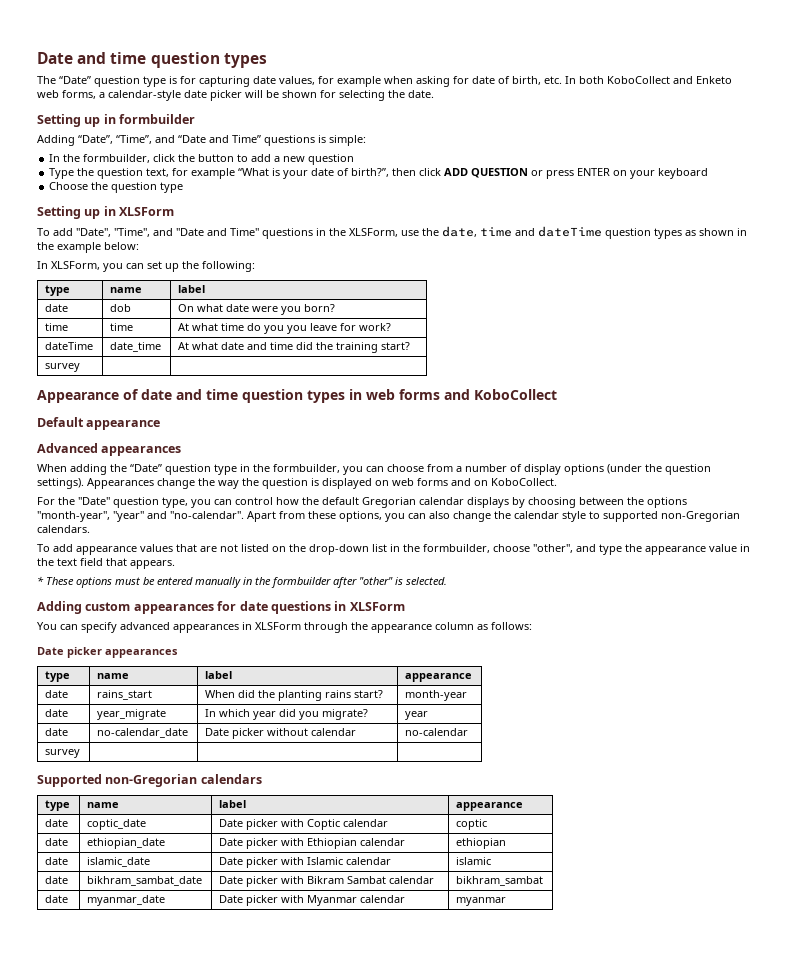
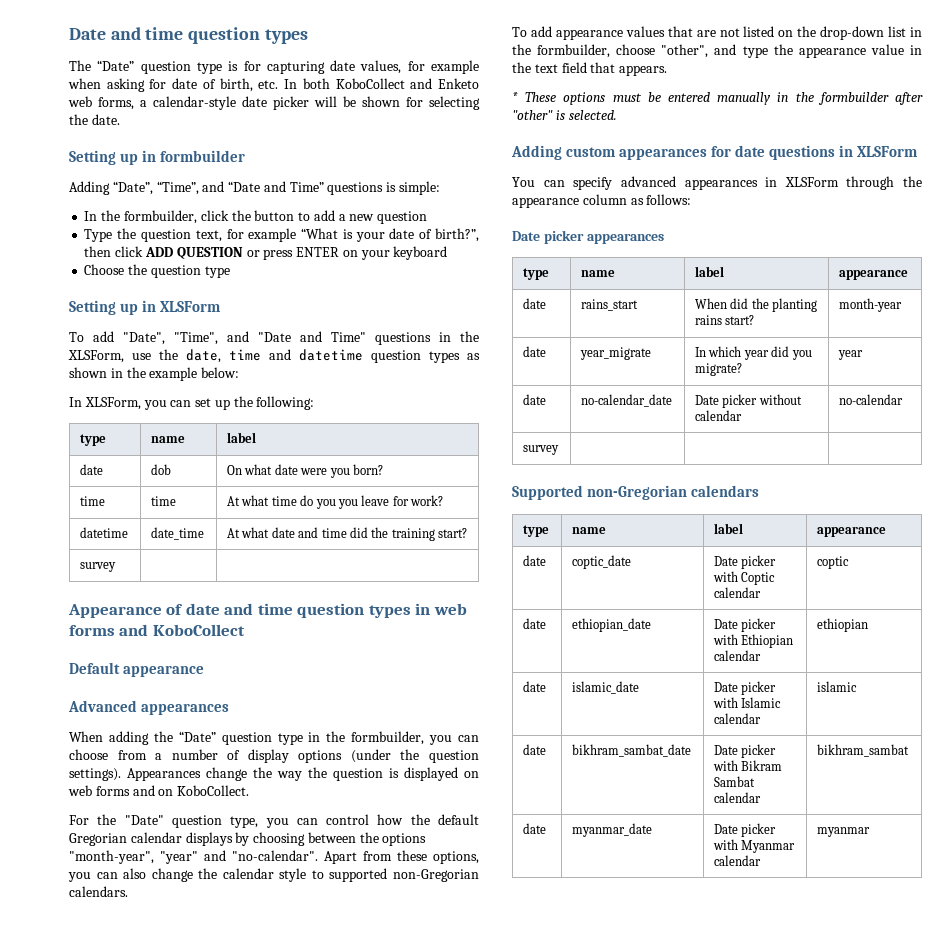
[538,226,602,237] dateTime -> [299,349,363,361] datetime
[45,342,94,350] dateTime -> [80,527,129,538] datetime

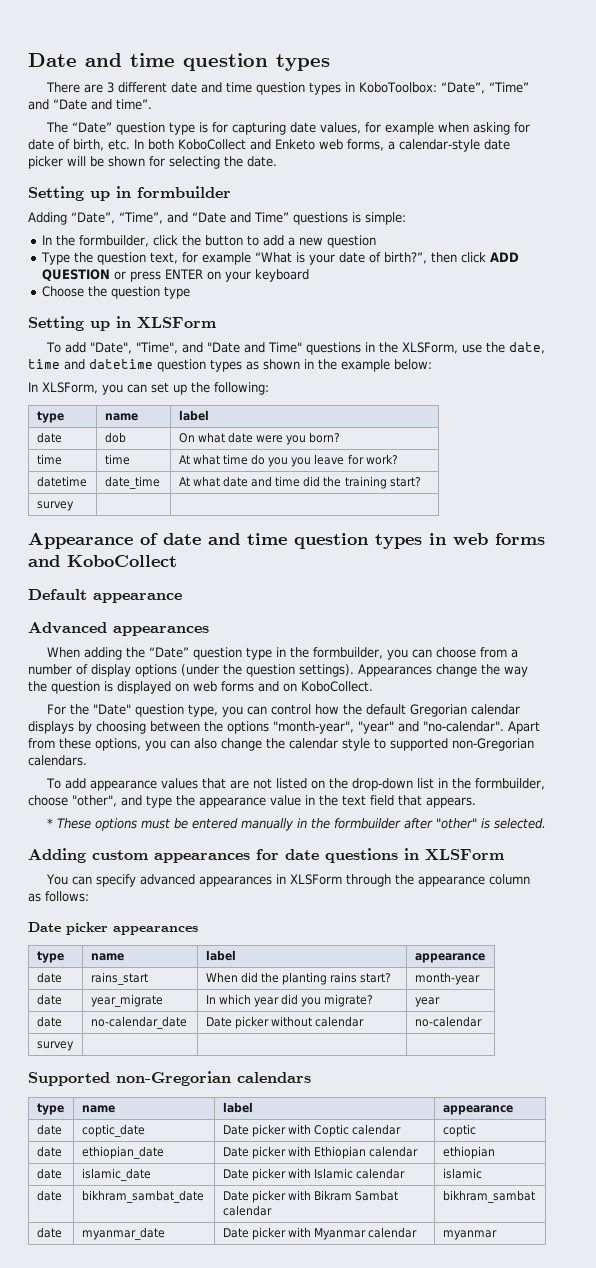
(308, 36) none -> [45,82,529,95] [28,99,152,110] // There are 3 different date and time question types in KoboToolbox: “Date”, “Time” and “Date and time”.

